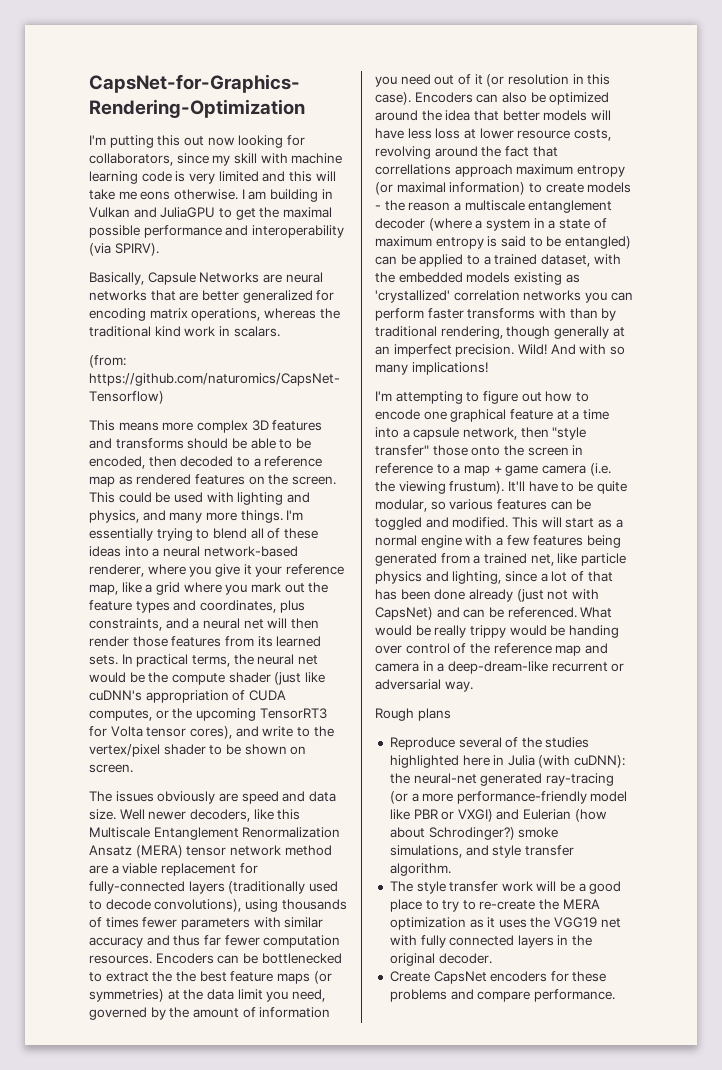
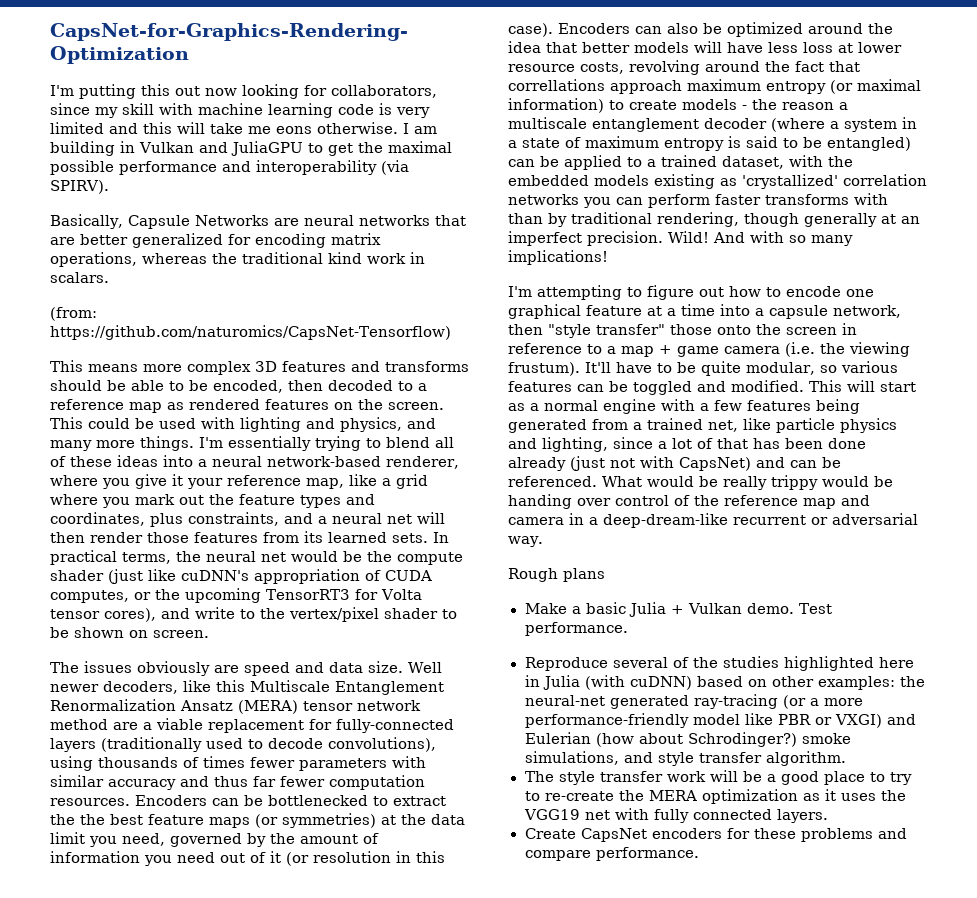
(451, 714) none -> [524,602,833,617] [524,622,628,636] // Make a basic Julia + Vulkan demo. Test performance.
[574,755,626,768] cuDNN): -> [629,676,895,690] cuDNN) based on other examples:
[517,935,593,948] [389,953,492,966] layers in the original decoder. -> [776,809,828,823] layers.

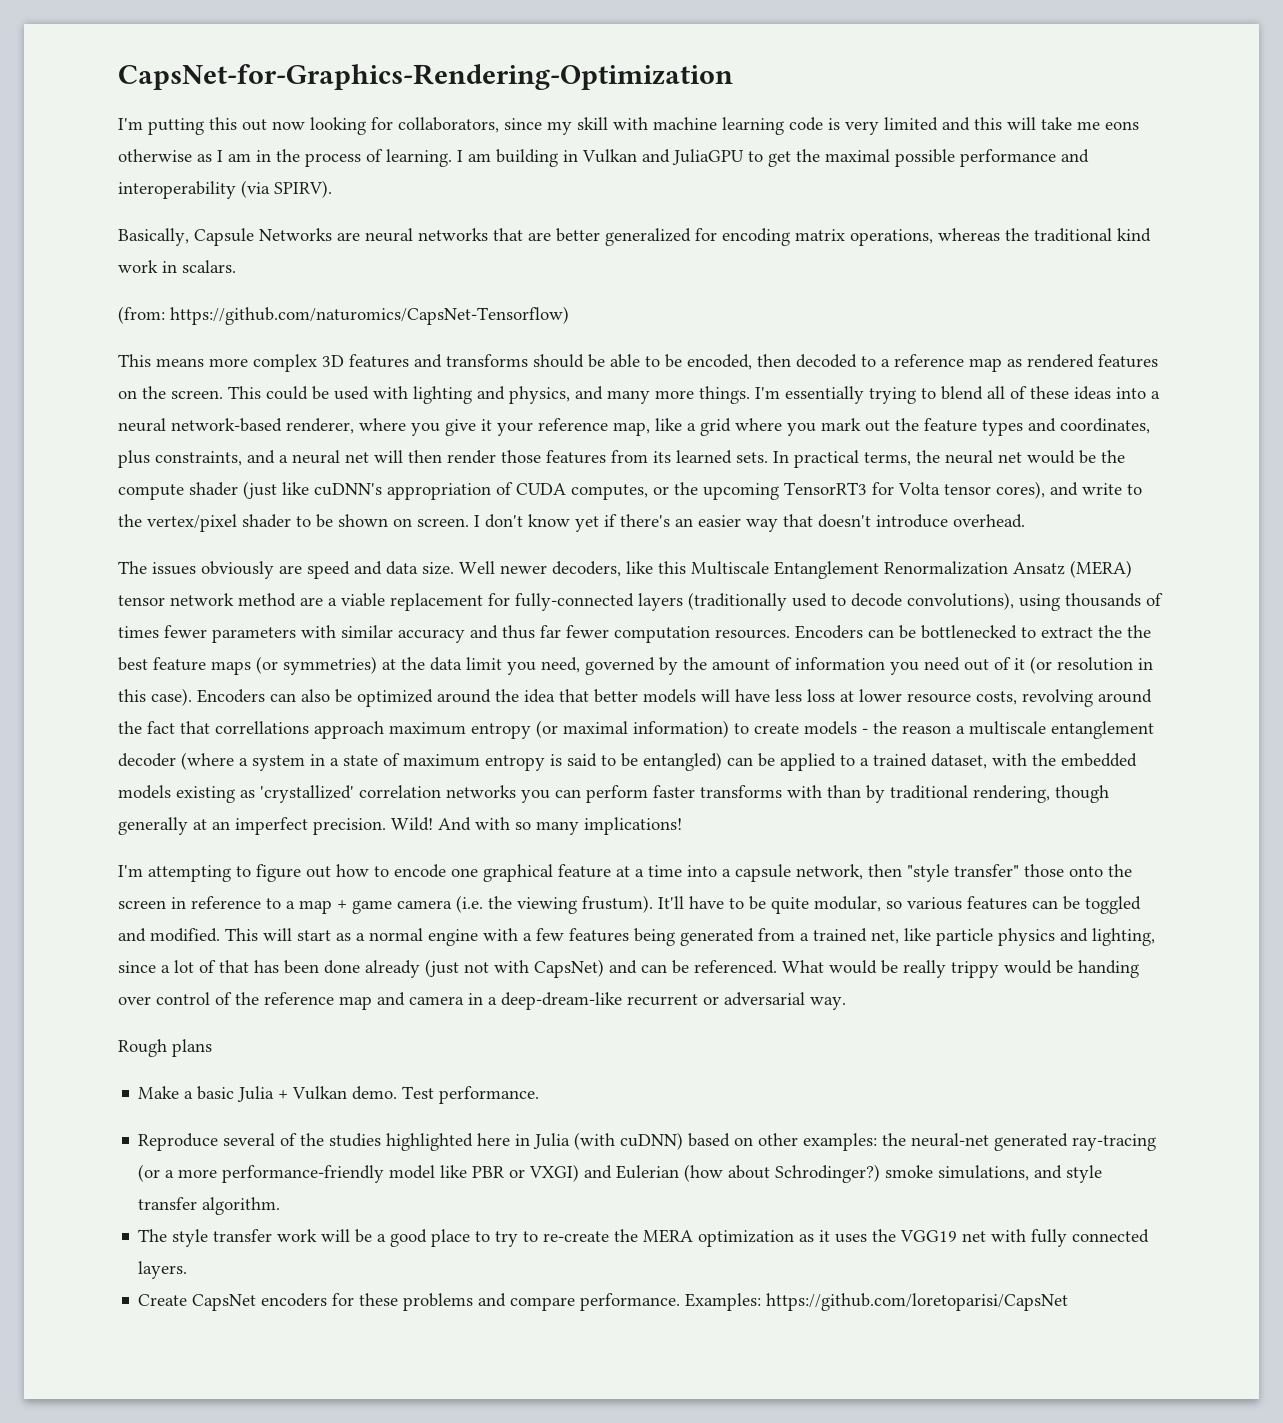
[317,122,398,134] otherwise. -> [118,149,452,167] otherwise as I am in the process of learning.
(209, 634) none -> [474,514,1025,532] I don't know yet if there's an easier way that doesn't introduce overhead.
(699, 854) none -> [685,1293,1069,1311] Examples: https://github.com/loretoparisi/CapsNet

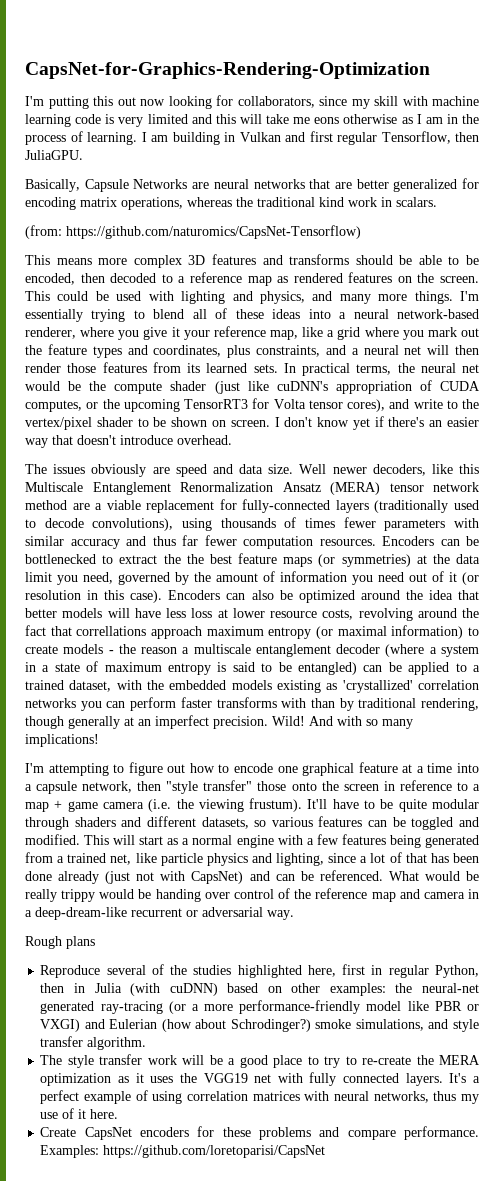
[672,149,1089,167] [118,180,332,199] JuliaGPU to get the maximal possible performance and interoperability (via SPIRV). -> [309,131,479,145] [25,150,83,160] first regular Tensorflow, then JuliaGPU.
[814,896,881,912] modular, -> [432,799,480,809] [25,816,249,830] modular through shaders and different datasets,
[138,1086,540,1104] // Make a basic Julia + Vulkan demo. Test performance. -> (95, 942) none
[477,1133,511,1146] here -> [307,964,479,978] [40,983,65,993] here, first in regular Python, then
(188, 1270) none -> [449,1073,480,1083] [40,1090,480,1104] [40,1108,119,1119] It's a perfect example of using correlation matrices with neural networks, thus my use of it here.

